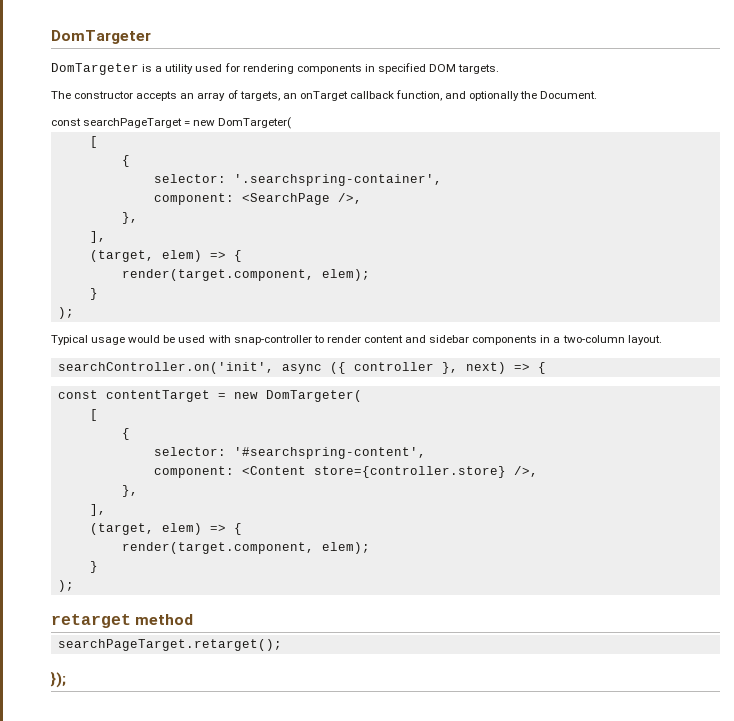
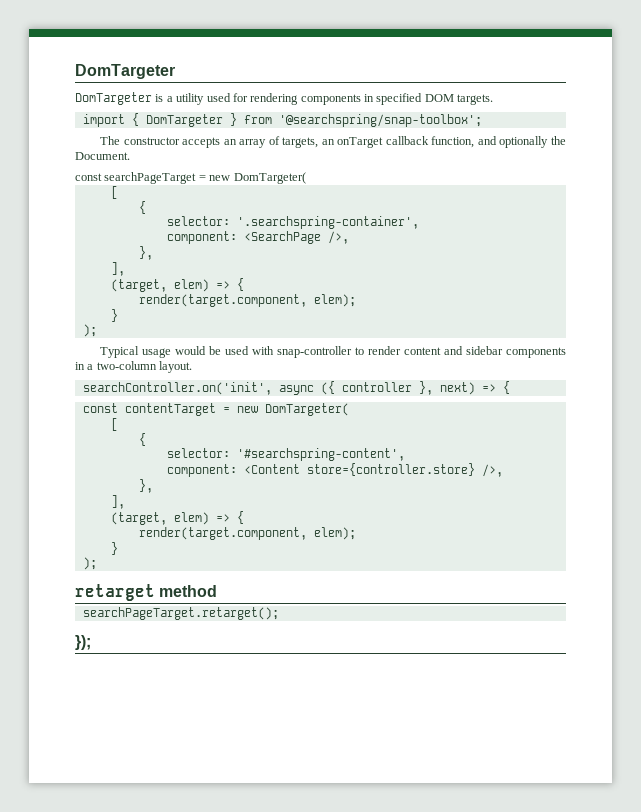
(500, 69) none -> [82,113,482,127] // import { DomTargeter } from '@searchspring/snap-toolbox';

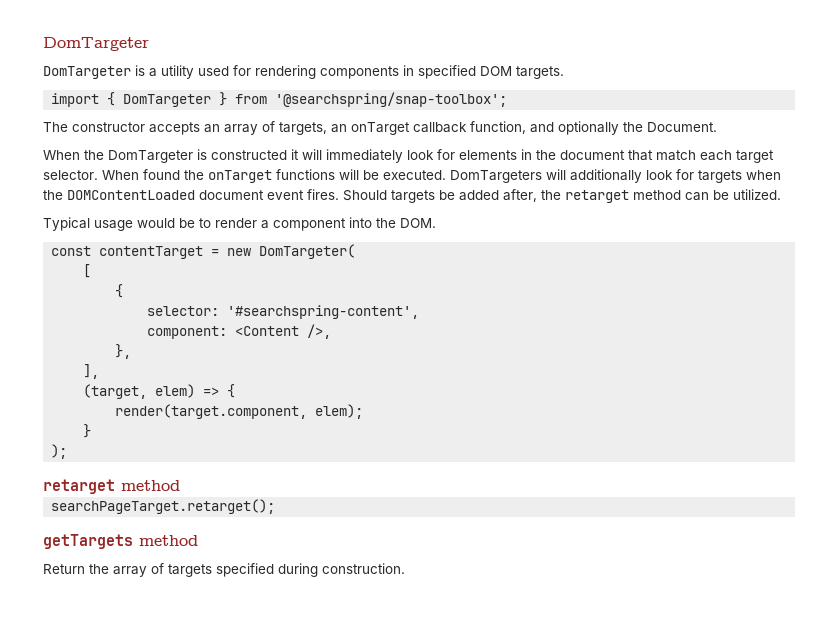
[75,172,306,184] [110,186,118,199] [138,201,146,214] [166,216,419,229] [166,231,349,244] [138,246,153,260] [110,262,125,276] [110,278,244,292] [138,294,356,307] [110,309,118,322] [82,324,97,337] [100,346,567,358] [75,361,193,373] [82,381,510,395] const searchPageTarget = new DomTargeter( // [ // { // selector: '.searchspring-container', // component: <SearchPage />, // }, // ], // (target, elem) => { // render(target.component, elem); // } // ); // Typical usage would be used with snap-controller to render content and sidebar components in a two-column layout. // searchController.on('init', async ({ controller }, next) => { -> [43,149,774,163] [43,169,781,183] [43,189,781,203] [43,217,436,231] When the DomTargeter is constructed it will immediately look for elements in the document that match each target selector. When found the onTarget functions will be executed. DomTargeters will additionally look for targets when the DOMContentLoaded document event fires. Should targets be added after, the retarget method can be utilized. // Typical usage would be to render a component into the DOM.
[306,463,475,476] store={controller.store} -> (300, 331) none
[75,635,91,650] }); -> [43,534,198,549] [43,563,405,577] getTargets method // Return the array of targets specified during construction.

